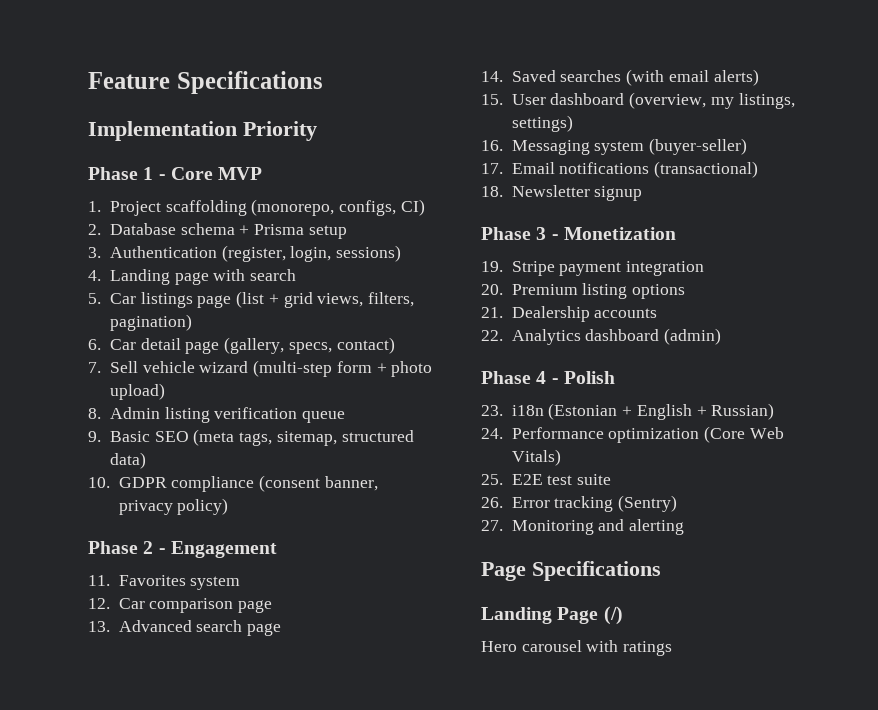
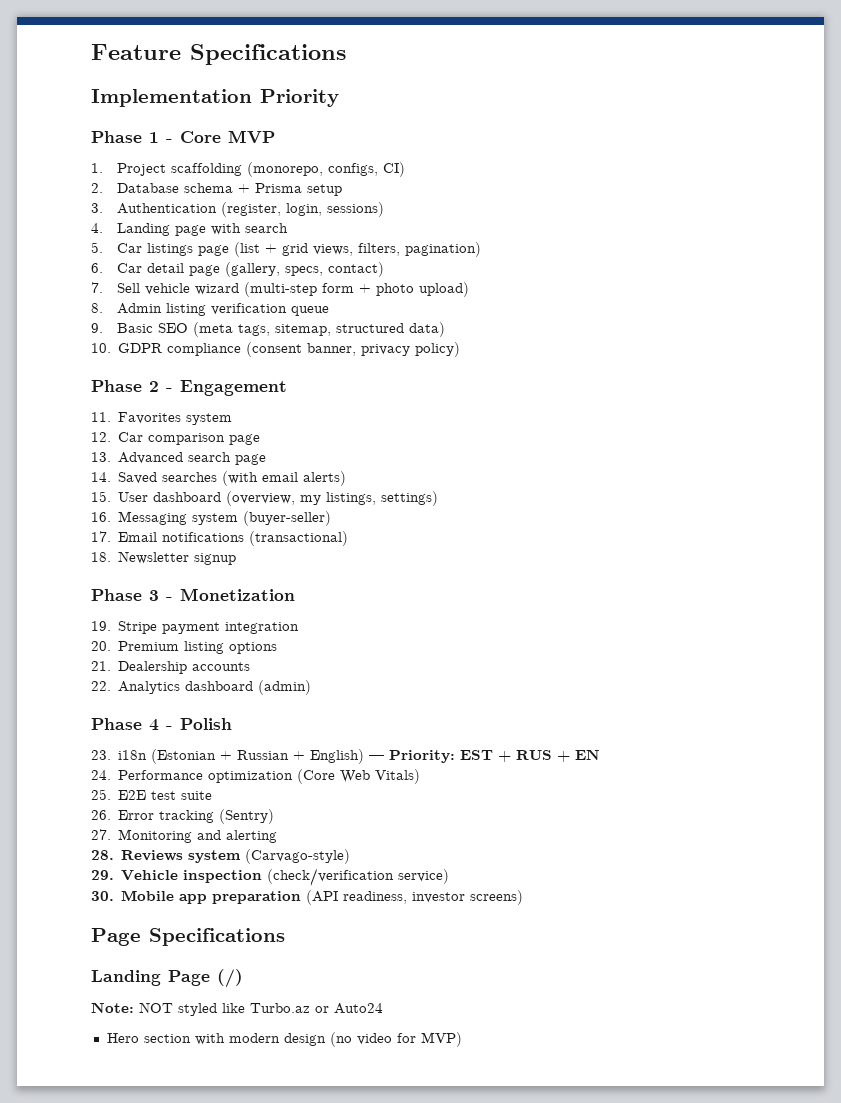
[636,403,775,420] English + Russian) -> [237,749,601,764] Russian + English) — Priority: EST + RUS + EN
(685, 527) none -> [91,849,351,864] [91,868,450,886] [91,890,524,905] // 28. Reviews system (Carvago-style) // 29. Vehicle inspection (check/verification service) // 30. Mobile app preparation (API readiness, investor screens)
[481,640,673,656] Hero carousel with ratings -> [91,1002,383,1016] [106,1032,462,1047] Note: NOT styled like Turbo.az or Auto24 // Hero section with modern design (no video for MVP)

